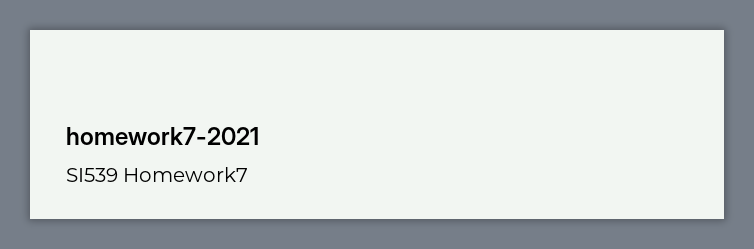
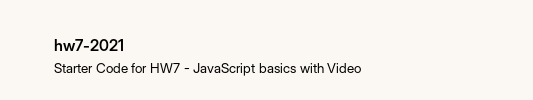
[66,127,259,145] [66,167,249,182] homework7-2021 // SI539 Homework7 -> [54,39,124,51] [54,63,362,76] hw7-2021 // Starter Code for HW7 - JavaScript basics with Video

